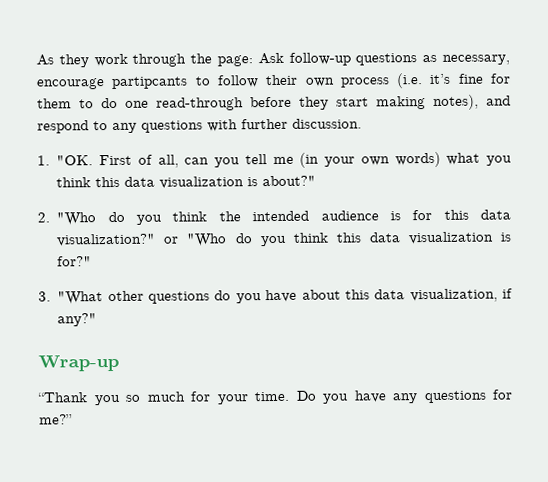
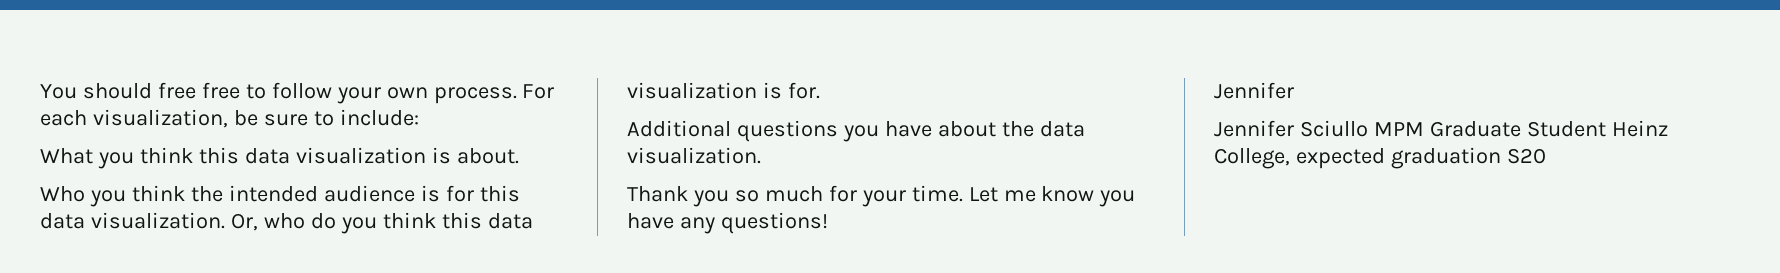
[36,52,511,68] [36,73,512,90] [37,94,511,111] [37,118,362,134] [37,151,512,168] [56,175,317,189] [37,211,125,226] As they work through the page: Ask follow-up questions as necessary, encourage partipcants to follow their own process (i.e. it’s fine for them to do one read-through before they start making notes), and respond to any questions with further discussion. // 1. "OK. First of all, can you tell me (in your own words) what you think this data visualization is about?" // 2. "Who do -> [40,82,555,104] [40,109,419,128] [40,147,519,169] [40,186,85,202] You should free free to follow your own process. For each visualization, be sure to include: // What you think this data visualization is about. // Who
[56,233,228,247] visualization?" or "Who -> [90,212,305,231] visualization. Or, who
[57,256,93,267] [38,288,513,305] [57,313,98,327] [38,354,119,372] [37,392,88,403] for?" // 3. "What other questions do you have about this data visualization, if any?" // Wrap-up // “Thank -> [787,82,820,99] [627,120,1085,142] [627,147,761,164] [627,186,688,202] for. // Additional questions you have about the data visualization. // Thank
[295,389,513,404] [39,414,73,425] Do you have any questions for me?” -> [968,186,1136,207] [627,212,828,234] [1214,82,1294,99] [1214,120,1668,137] [1214,147,1546,169] Let me know you have any questions! // Jennifer // Jennifer Sciullo MPM Graduate Student Heinz College, expected graduation S20

